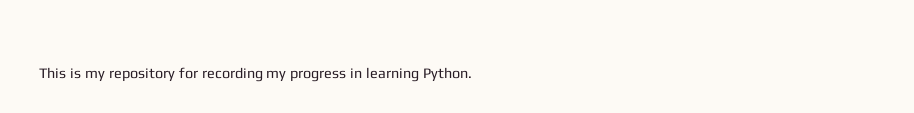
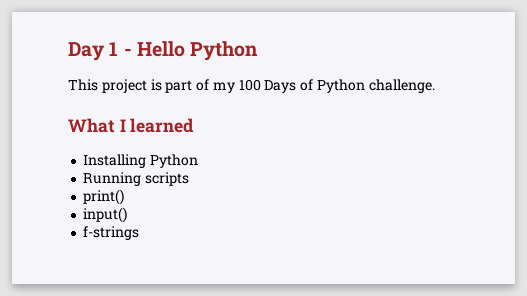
[39,67,473,82] This is my repository for recording my progress in learning Python. -> [68,41,259,61] [68,79,435,93] [68,118,195,133] [83,154,199,168] [83,172,190,186] [83,189,125,205] [83,207,128,223] [83,226,140,240] Day 1 - Hello Python // This project is part of my 100 Days of Python challenge. // What I learned // Installing Python // Running scripts // print() // input() // f-strings

